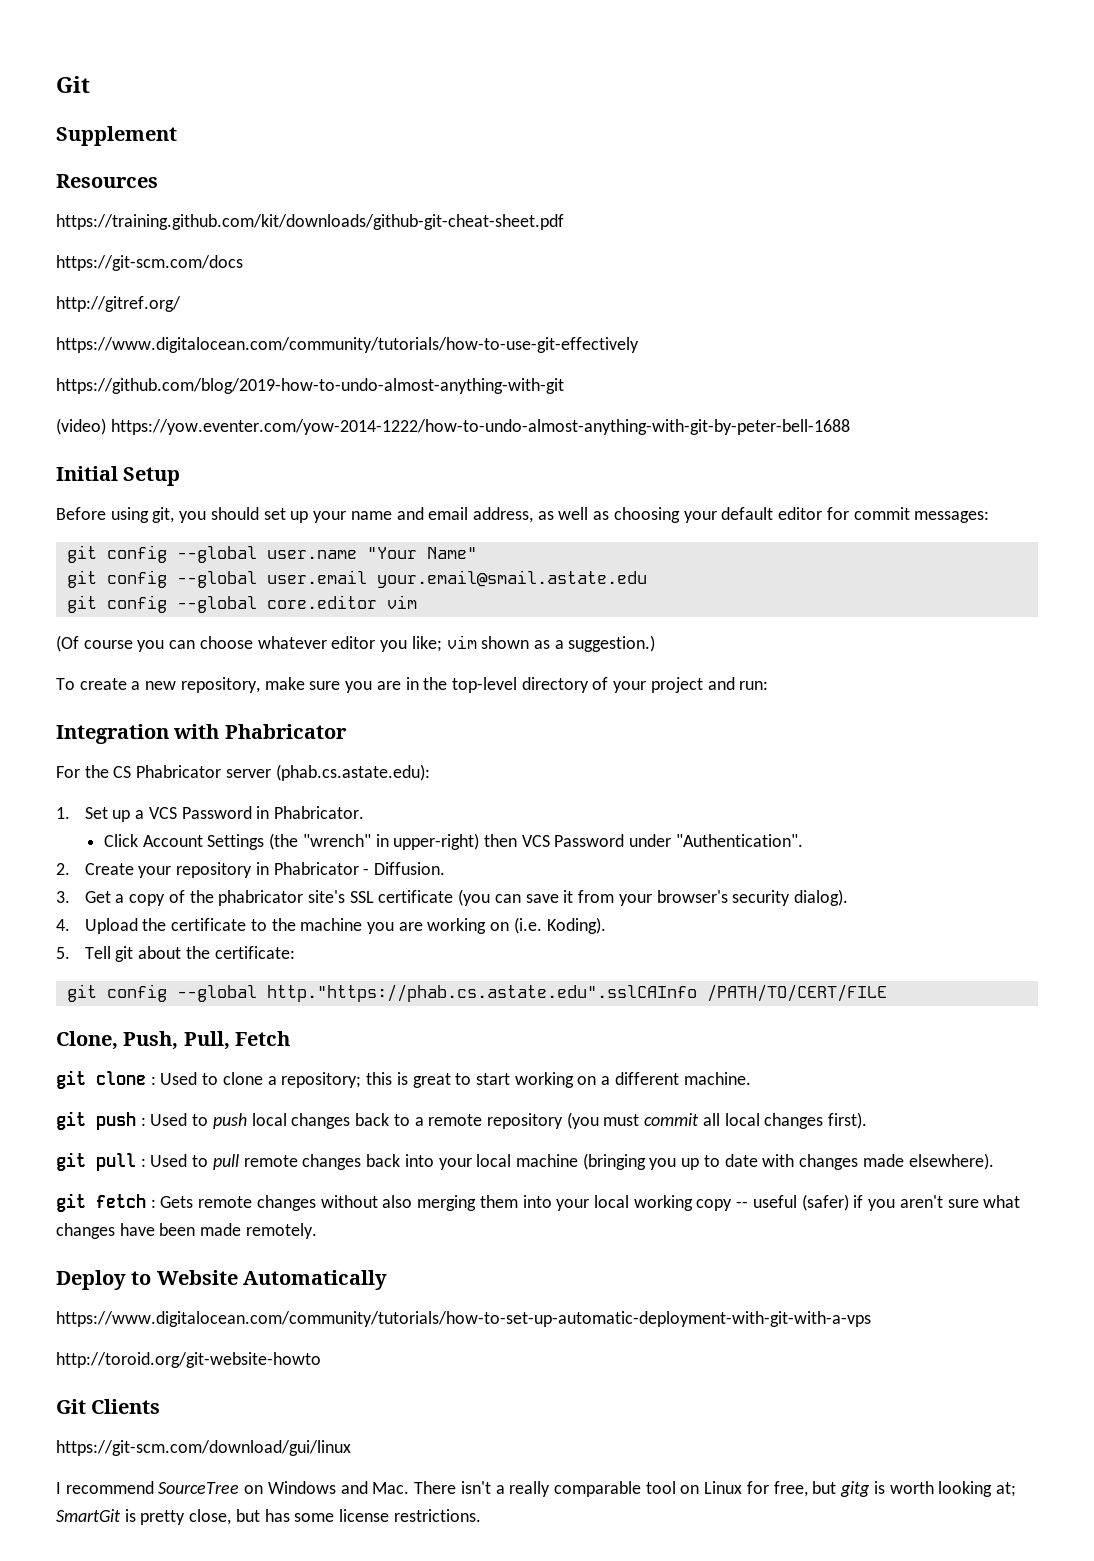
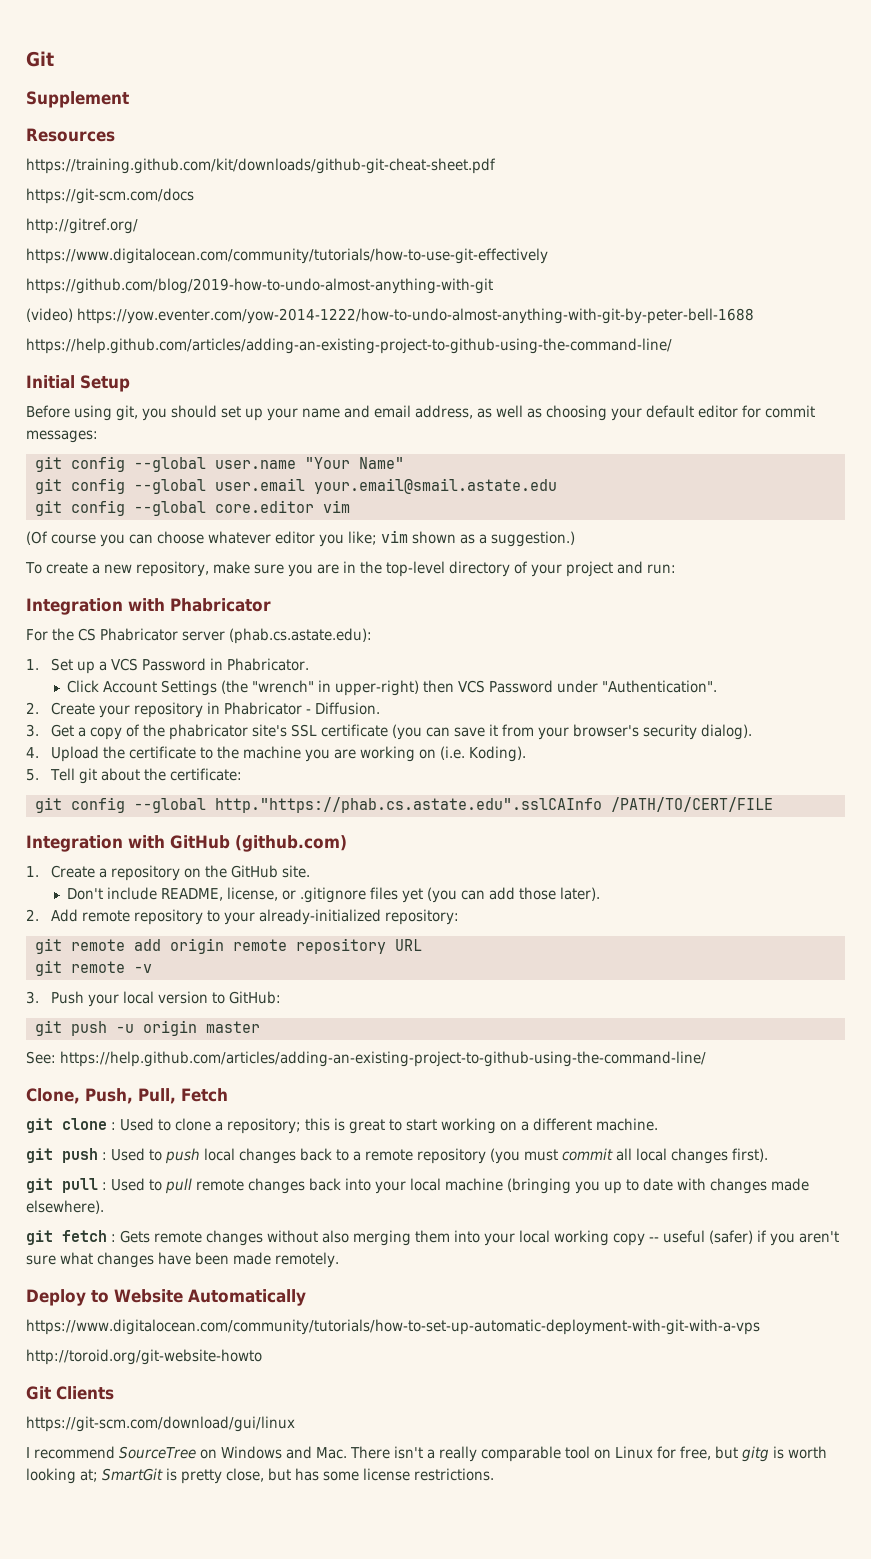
(850, 427) none -> [26,338,672,354] // https://help.github.com/articles/adding-an-existing-project-to-github-using-the-command-line/
(887, 993) none -> [26,835,347,852] [26,865,311,881] [67,887,601,903] [26,909,460,925] [34,938,422,954] [34,960,152,976] [26,991,282,1007] [34,1020,260,1036] [26,1051,706,1067] // Integration with GitHub (github.com) // 1. Create a repository on the GitHub site. // Don't include README, license, or .gitignore files yet (you can add those later). // 2. Add remote repository to your already-initialized repository: // git remote add origin remote repository URL // git remote -v // 3. Push your local version to GitHub: // git push -u origin master // See: https://help.github.com/articles/adding-an-existing-project-to-github-using-the-command-line/

